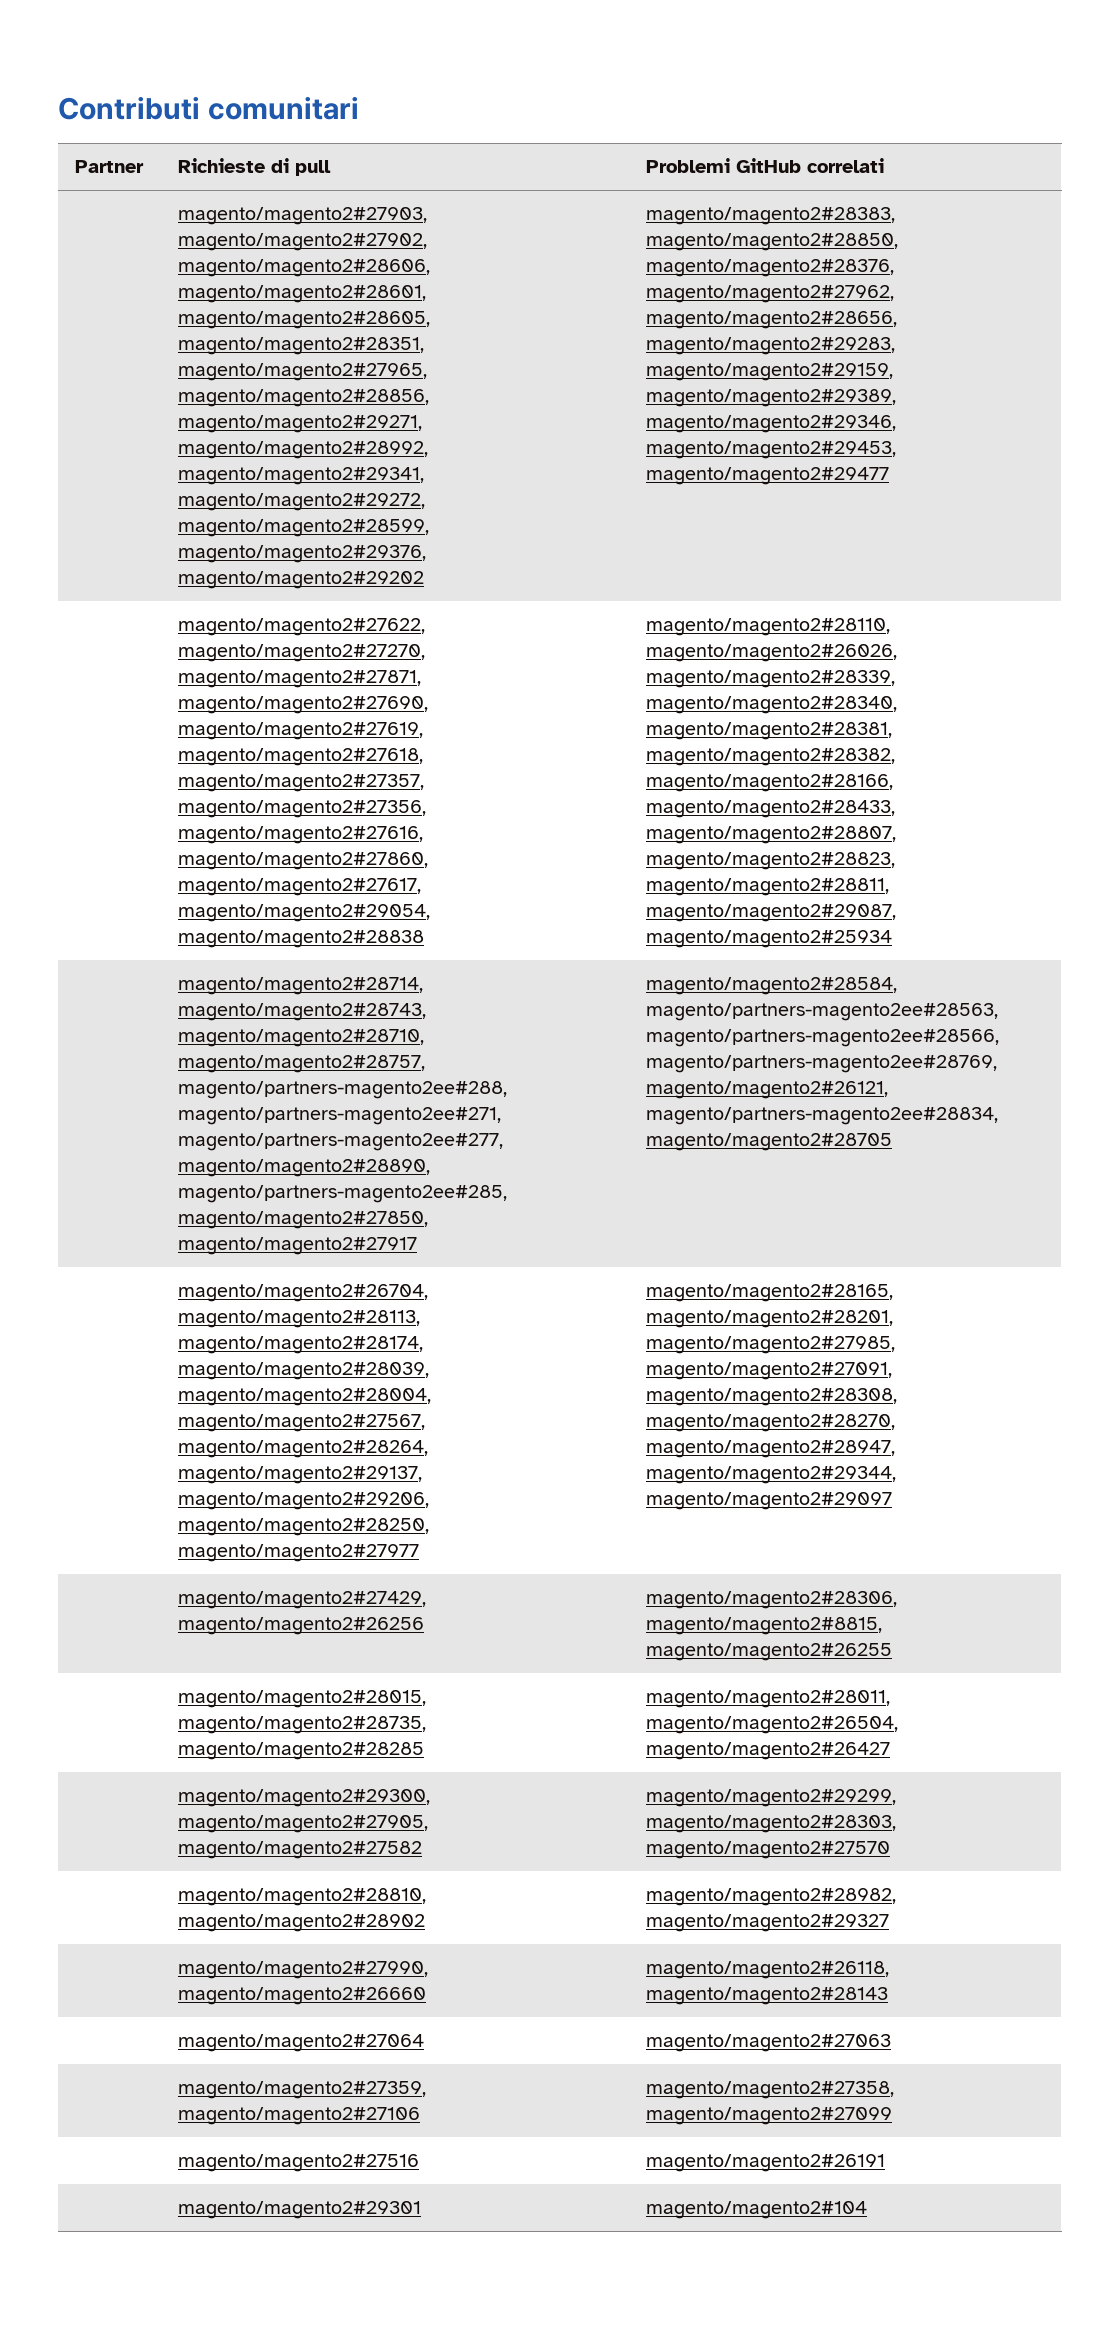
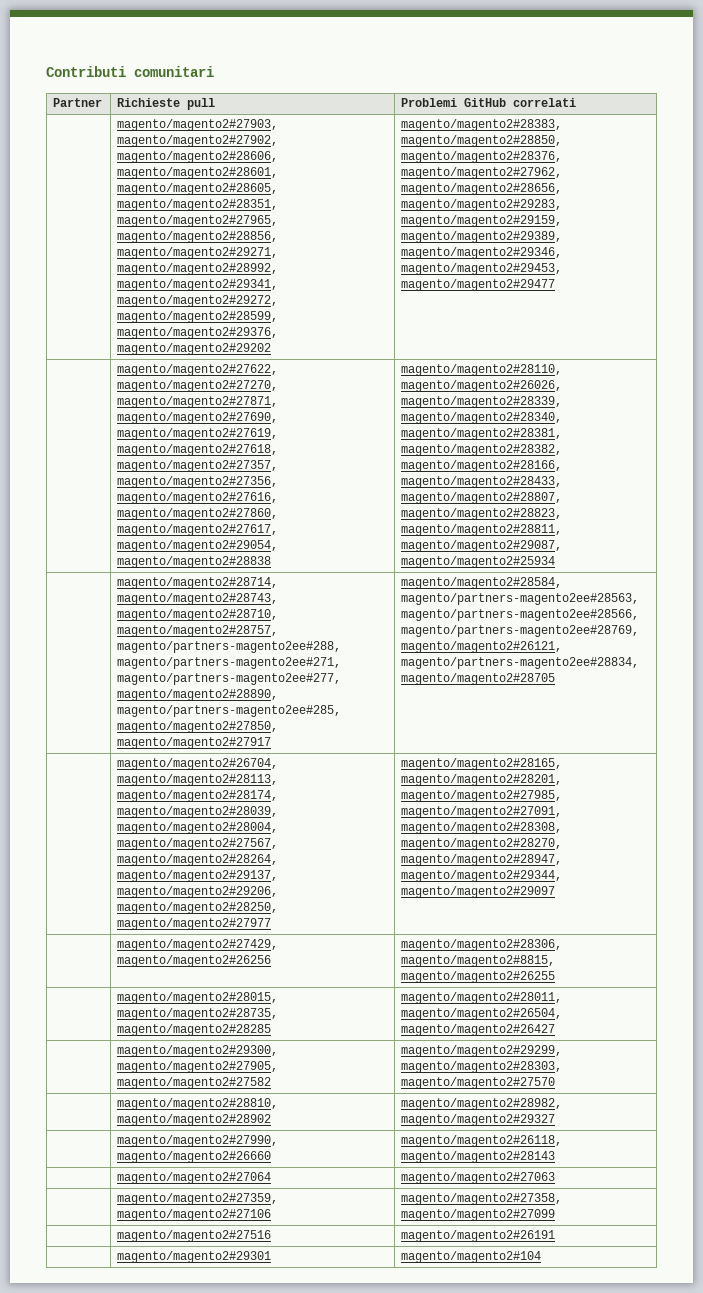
[271,158,290,173] di -> (181, 102) none

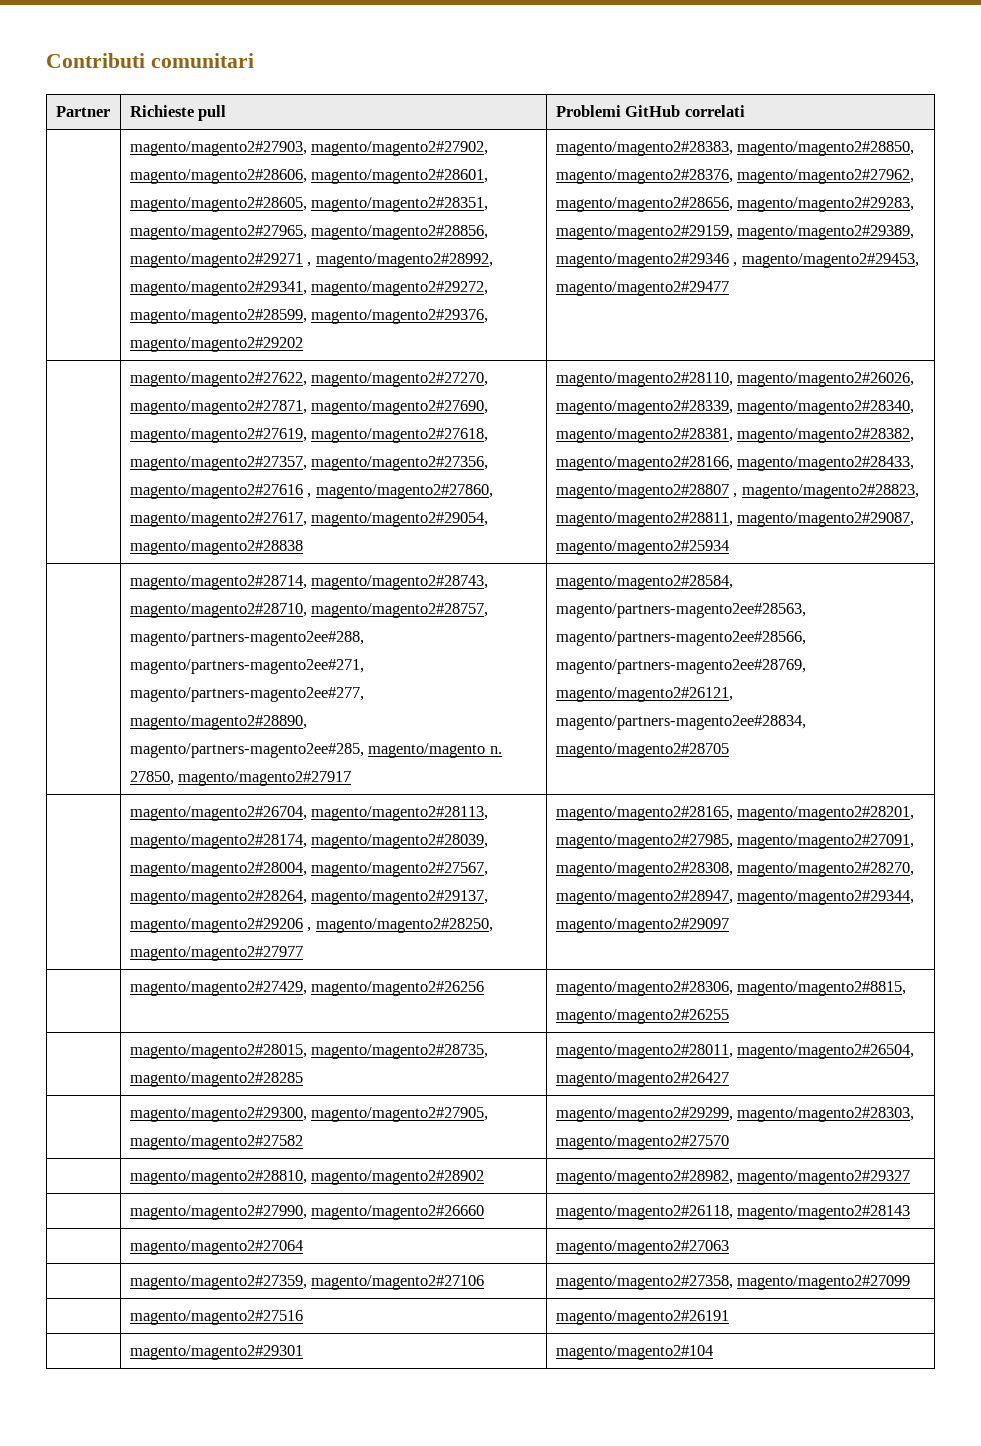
[117,247,279,259] magento/magento2#29271, -> [129,253,312,268] magento/magento2#29271 ,
[401,247,563,259] magento/magento2#29346, -> [555,253,738,268] magento/magento2#29346 ,
[117,492,279,504] magento/magento2#27616, -> [129,484,312,499] magento/magento2#27616 ,
[401,492,563,504] magento/magento2#28807, -> [555,484,738,499] magento/magento2#28807 ,
[117,721,279,733] magento/magento2#27850, -> [368,743,502,758] [129,771,174,785] magento/magento n. 27850,
[117,886,279,898] magento/magento2#29206, -> [129,918,312,933] magento/magento2#29206 ,

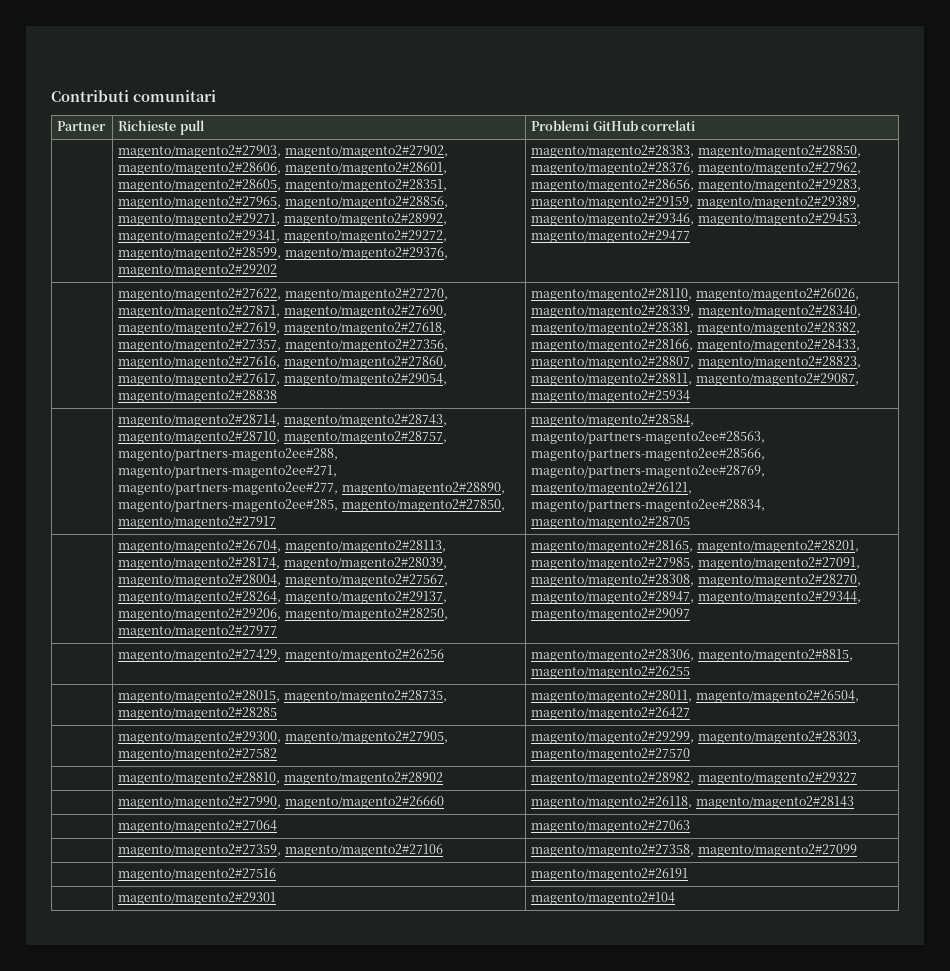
[129,253,312,268] magento/magento2#29271 , -> [118,213,281,226] magento/magento2#29271,
[555,253,738,268] magento/magento2#29346 , -> [531,213,695,226] magento/magento2#29346,
[129,484,312,499] magento/magento2#27616 , -> [118,356,281,369] magento/magento2#27616,
[555,484,738,499] magento/magento2#28807 , -> [531,356,695,369] magento/magento2#28807,
[368,743,502,758] [129,771,174,785] magento/magento n. 27850, -> [341,499,505,512] magento/magento2#27850,
[129,918,312,933] magento/magento2#29206 , -> [118,608,282,621] magento/magento2#29206,

